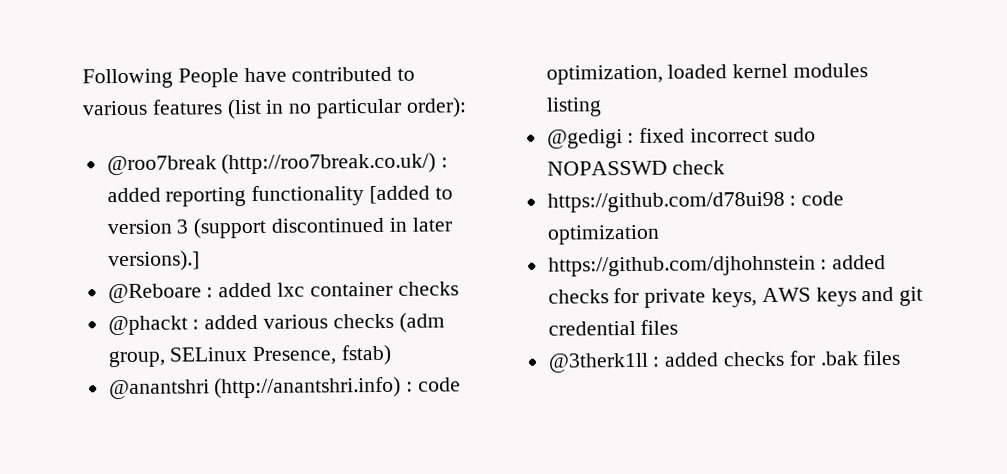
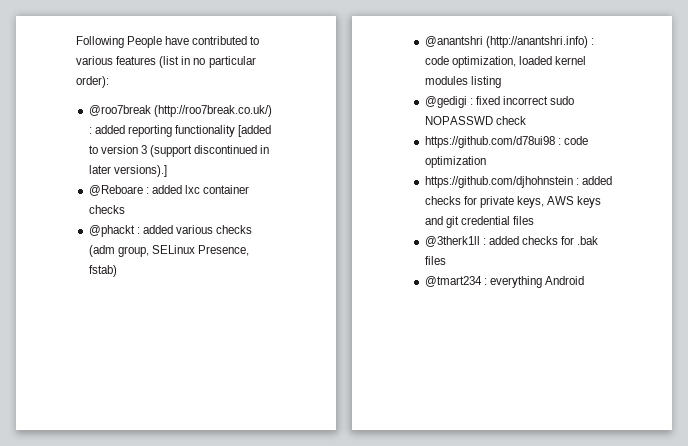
(902, 357) none -> [424,276,584,288] // @tmart234 : everything Android

